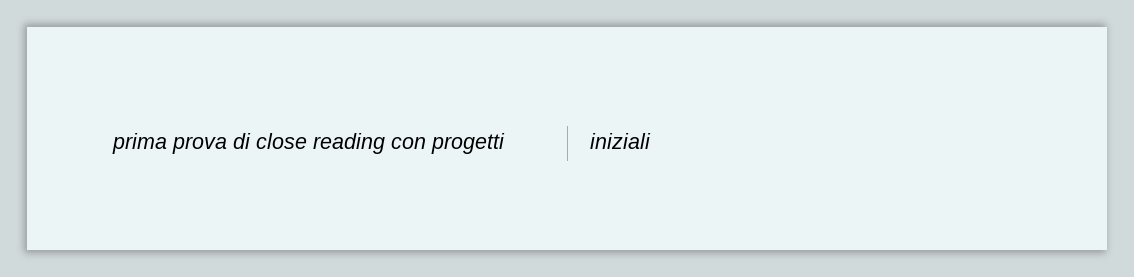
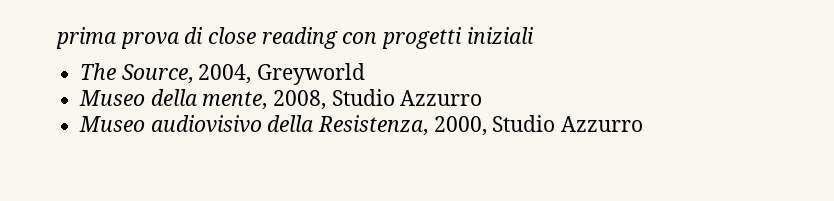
(651, 141) none -> [80,63,366,85] [79,89,483,110] [79,115,644,136] // The Source, 2004, Greyworld // Museo della mente, 2008, Studio Azzurro // Museo audiovisivo della Resistenza, 2000, Studio Azzurro

